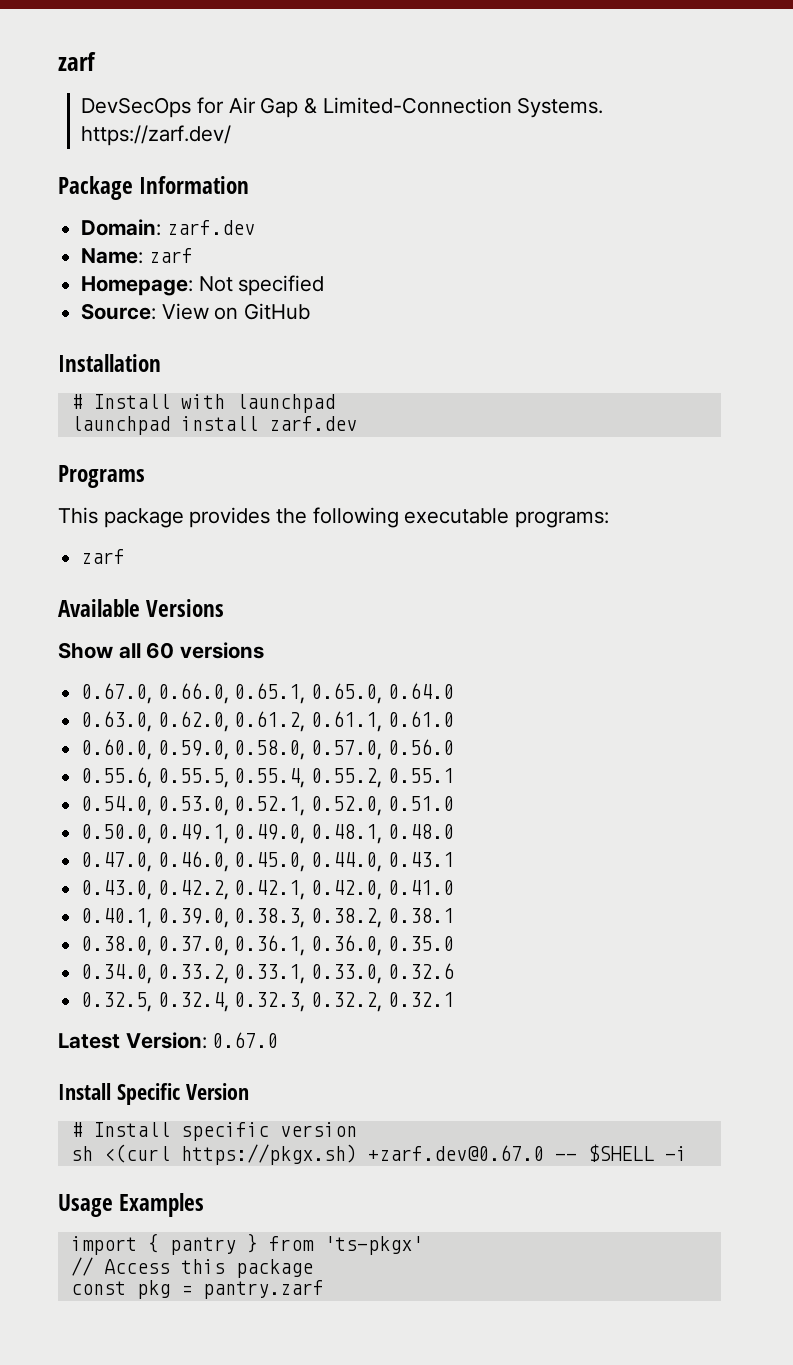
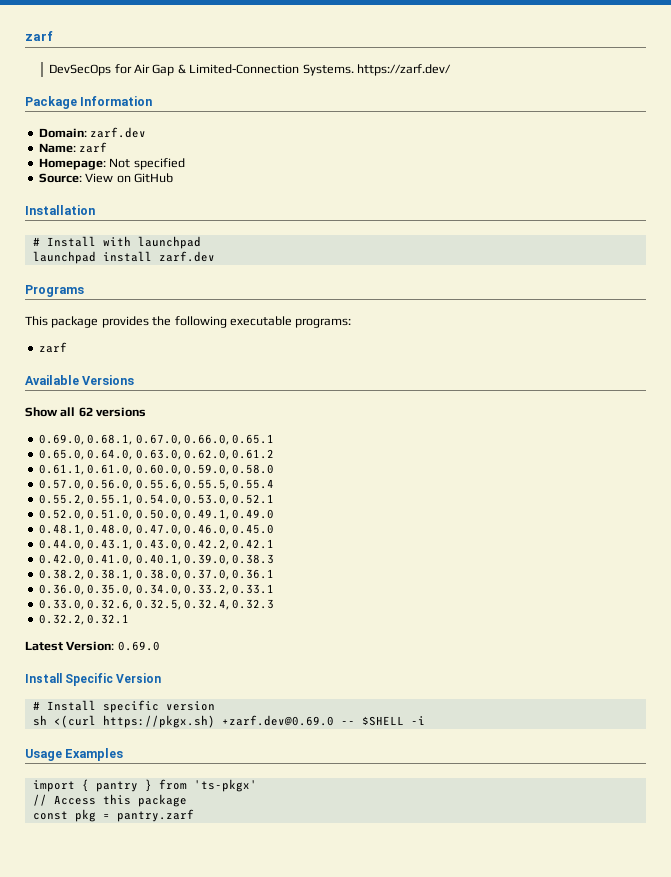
[146,642,175,659] 60 -> [78,407,93,417] 62
[81,683,454,704] [81,711,454,732] [81,739,454,760] [81,767,454,788] [81,796,454,816] [81,824,454,844] [81,851,454,872] [81,880,454,900] [81,908,454,928] [81,935,454,956] [81,963,454,984] 0.67.0, 0.66.0, 0.65.1, 0.65.0, 0.64.0 // 0.63.0, 0.62.0, 0.61.2, 0.61.1, 0.61.0 // 0.60.0, 0.59.0, 0.58.0, 0.57.0, 0.56.0 // 0.55.6, 0.55.5, 0.55.4, 0.55.2, 0.55.1 // 0.54.0, 0.53.0, 0.52.1, 0.52.0, 0.51.0 // 0.50.0, 0.49.1, 0.49.0, 0.48.1, 0.48.0 // 0.47.0, 0.46.0, 0.45.0, 0.44.0, 0.43.1 // 0.43.0, 0.42.2, 0.42.1, 0.42.0, 0.41.0 // 0.40.1, 0.39.0, 0.38.3, 0.38.2, 0.38.1 // 0.38.0, 0.37.0, 0.36.1, 0.36.0, 0.35.0 // 0.34.0, 0.33.2, 0.33.1, 0.33.0, 0.32.6 // -> [38,434,275,445] [38,449,275,460] [38,464,275,475] [38,479,275,490] [38,494,275,505] [38,509,275,520] [38,524,275,535] [38,539,275,550] [38,554,275,565] [38,569,275,580] [38,584,275,595] [38,599,133,610] 0.69.0, 0.68.1, 0.67.0, 0.66.0, 0.65.1 // 0.65.0, 0.64.0, 0.63.0, 0.62.0, 0.61.2 // 0.61.1, 0.61.0, 0.60.0, 0.59.0, 0.58.0 // 0.57.0, 0.56.0, 0.55.6, 0.55.5, 0.55.4 // 0.55.2, 0.55.1, 0.54.0, 0.53.0, 0.52.1 // 0.52.0, 0.51.0, 0.50.0, 0.49.1, 0.49.0 // 0.48.1, 0.48.0, 0.47.0, 0.46.0, 0.45.0 // 0.44.0, 0.43.1, 0.43.0, 0.42.2, 0.42.1 // 0.42.0, 0.41.0, 0.40.1, 0.39.0, 0.38.3 // 0.38.2, 0.38.1, 0.38.0, 0.37.0, 0.36.1 // 0.36.0, 0.35.0, 0.34.0, 0.33.2, 0.33.1 // 0.33.0, 0.32.6,
[234,992,306,1012] 0.32.3, -> [232,599,275,609] 0.32.3 //
[212,1032,279,1048] 0.67.0 -> [117,641,160,651] 0.69.0
[367,1145,544,1161] +zarf.dev@0.67.0 -> [221,715,334,726] +zarf.dev@0.69.0

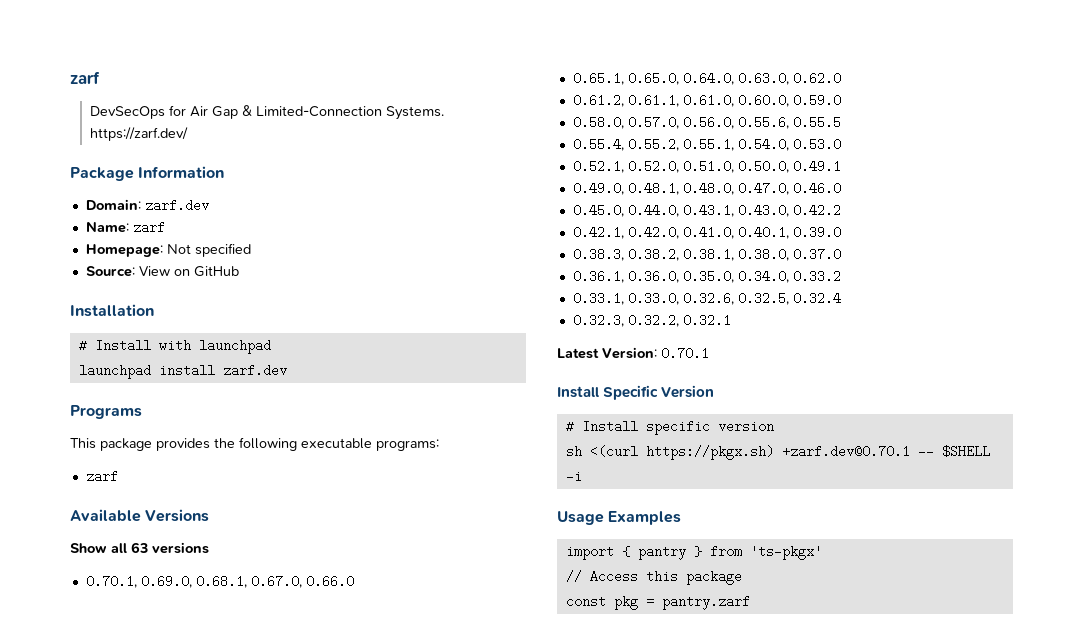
[78,407,93,417] 62 -> [131,542,148,553] 63
(147, 412) none -> [85,575,137,588] 0.70.1,
[183,434,275,445] 0.66.0, 0.65.1 // -> [305,575,354,588] [572,72,624,85] 0.66.0 // 0.65.1,
[183,449,275,460] 0.62.0, 0.61.2 // -> [792,72,841,85] [572,94,624,107] 0.62.0 // 0.61.2,
[183,464,275,475] 0.59.0, 0.58.0 // -> [792,94,841,107] [572,116,624,129] 0.59.0 // 0.58.0,
[183,479,275,490] 0.55.5, 0.55.4 // -> [792,116,841,129] [572,138,624,151] 0.55.5 // 0.55.4,
[183,494,275,505] 0.53.0, 0.52.1 // -> [792,138,841,151] [572,160,624,173] 0.53.0 // 0.52.1,
[183,509,275,520] 0.49.1, 0.49.0 // -> [792,160,841,173] [572,182,624,195] 0.49.1 // 0.49.0,
[183,524,275,535] 0.46.0, 0.45.0 // -> [792,182,841,195] [572,204,624,217] 0.46.0 // 0.45.0,
[183,539,275,550] 0.42.2, 0.42.1 // -> [792,204,841,217] [572,226,624,239] 0.42.2 // 0.42.1,
[183,554,275,565] 0.39.0, 0.38.3 // -> [792,226,841,239] [572,248,624,261] 0.39.0 // 0.38.3,
[183,569,275,580] 0.37.0, 0.36.1 // -> [792,248,841,261] [572,270,624,283] 0.37.0 // 0.36.1,
[183,584,275,595] 0.33.2, 0.33.1 // -> [792,270,841,283] [572,292,624,305] 0.33.2 // 0.33.1,
[183,599,275,610] 0.32.4, 0.32.3 // -> [792,292,841,305] [572,314,624,327] 0.32.4 // 0.32.3,
[117,641,160,651] 0.69.0 -> [661,347,709,360] 0.70.1
[221,715,334,726] +zarf.dev@0.69.0 -> [781,445,910,458] +zarf.dev@0.70.1

